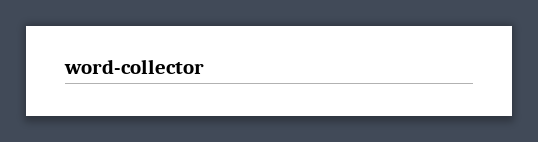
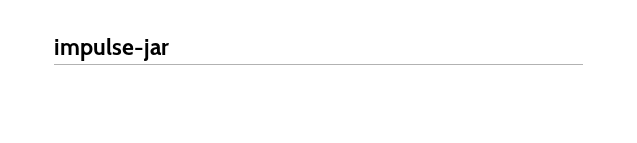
[64,59,204,74] word-collector -> [54,38,169,61] impulse-jar

